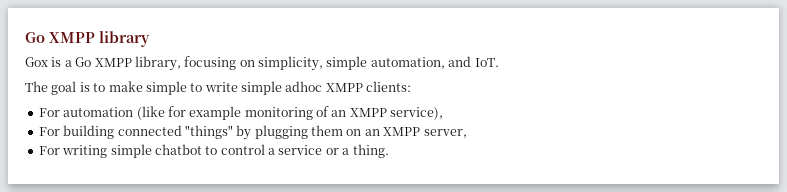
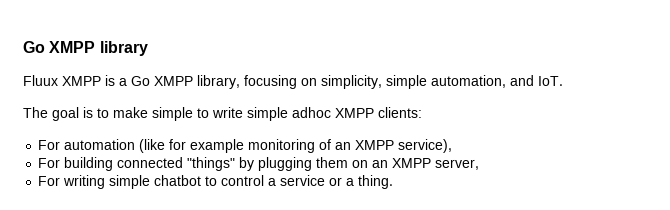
[25,57,48,67] Gox -> [23,75,101,86] Fluux XMPP

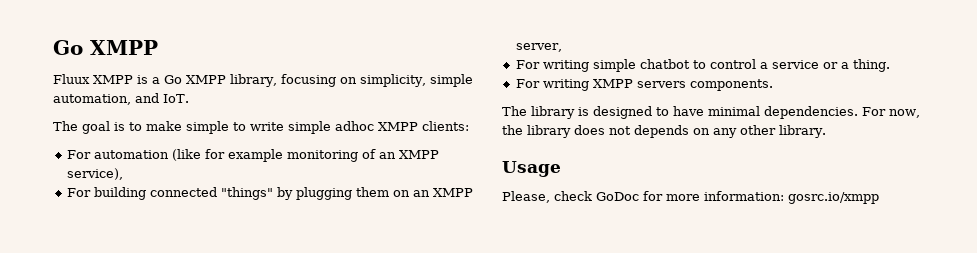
[23,41,148,56] Go XMPP library -> [53,40,158,55] Go XMPP
(394, 182) none -> [515,79,773,91] [502,106,920,119] [502,125,826,138] [502,161,561,177] [502,191,879,204] // For writing XMPP servers components. // The library is designed to have minimal dependencies. For now, the library does not depends on any other library. // Usage // Please, check GoDoc for more information: gosrc.io/xmpp

